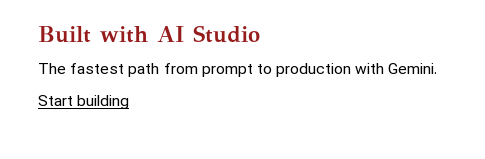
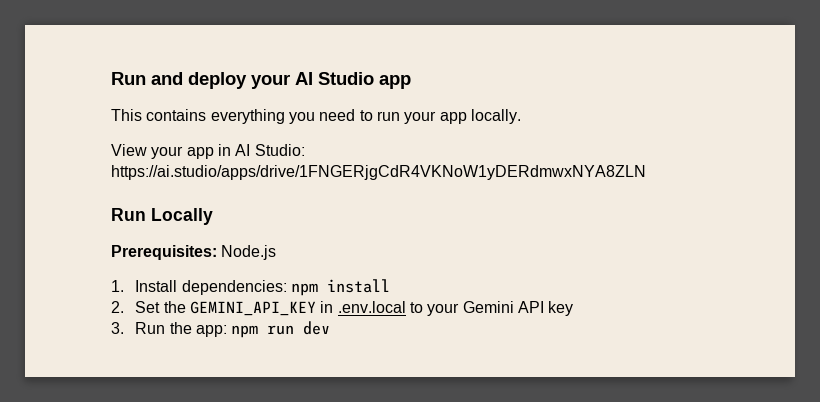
[38,25,260,43] [38,63,438,77] [38,95,130,109] Built with AI Studio // The fastest path from prompt to production with Gemini. // Start building -> [111,72,411,89] [111,109,521,124] [111,144,305,159] [111,165,646,180] [111,208,213,225] [111,245,277,260] [111,279,391,296] [111,301,574,316] [111,321,331,338] Run and deploy your AI Studio app // This contains everything you need to run your app locally. // View your app in AI Studio: https://ai.studio/apps/drive/1FNGERjgCdR4VKNoW1yDERdmwxNYA8ZLN // Run Locally // Prerequisites: Node.js // 1. Install dependencies: npm install // 2. Set the GEMINI_API_KEY in .env.local to your Gemini API key // 3. Run the app: npm run dev

